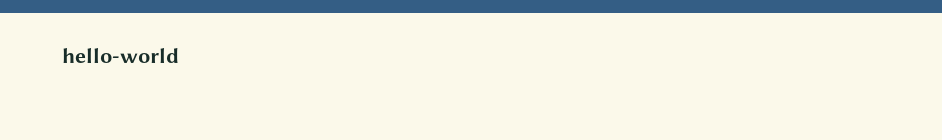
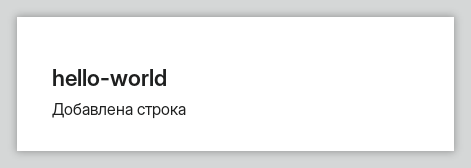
(179, 55) none -> [52,103,187,119] // Добавлена строка

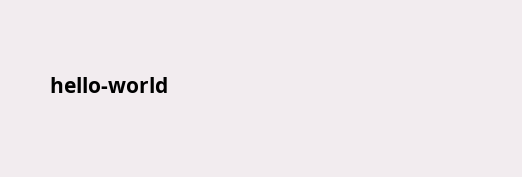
[52,103,187,119] // Добавлена строка -> (168, 85) none

